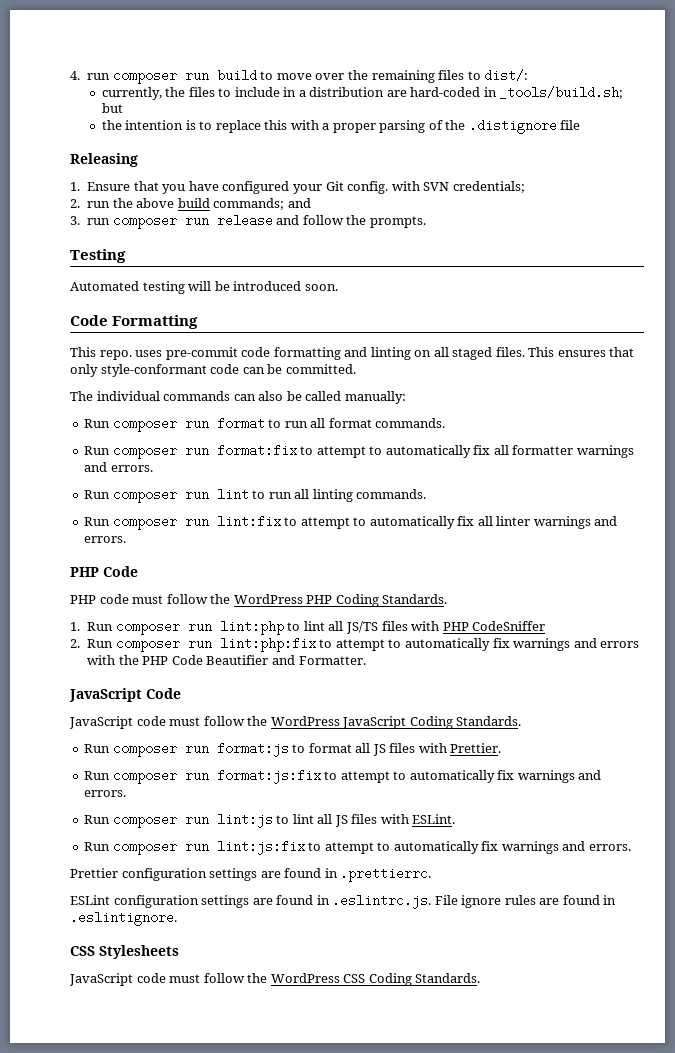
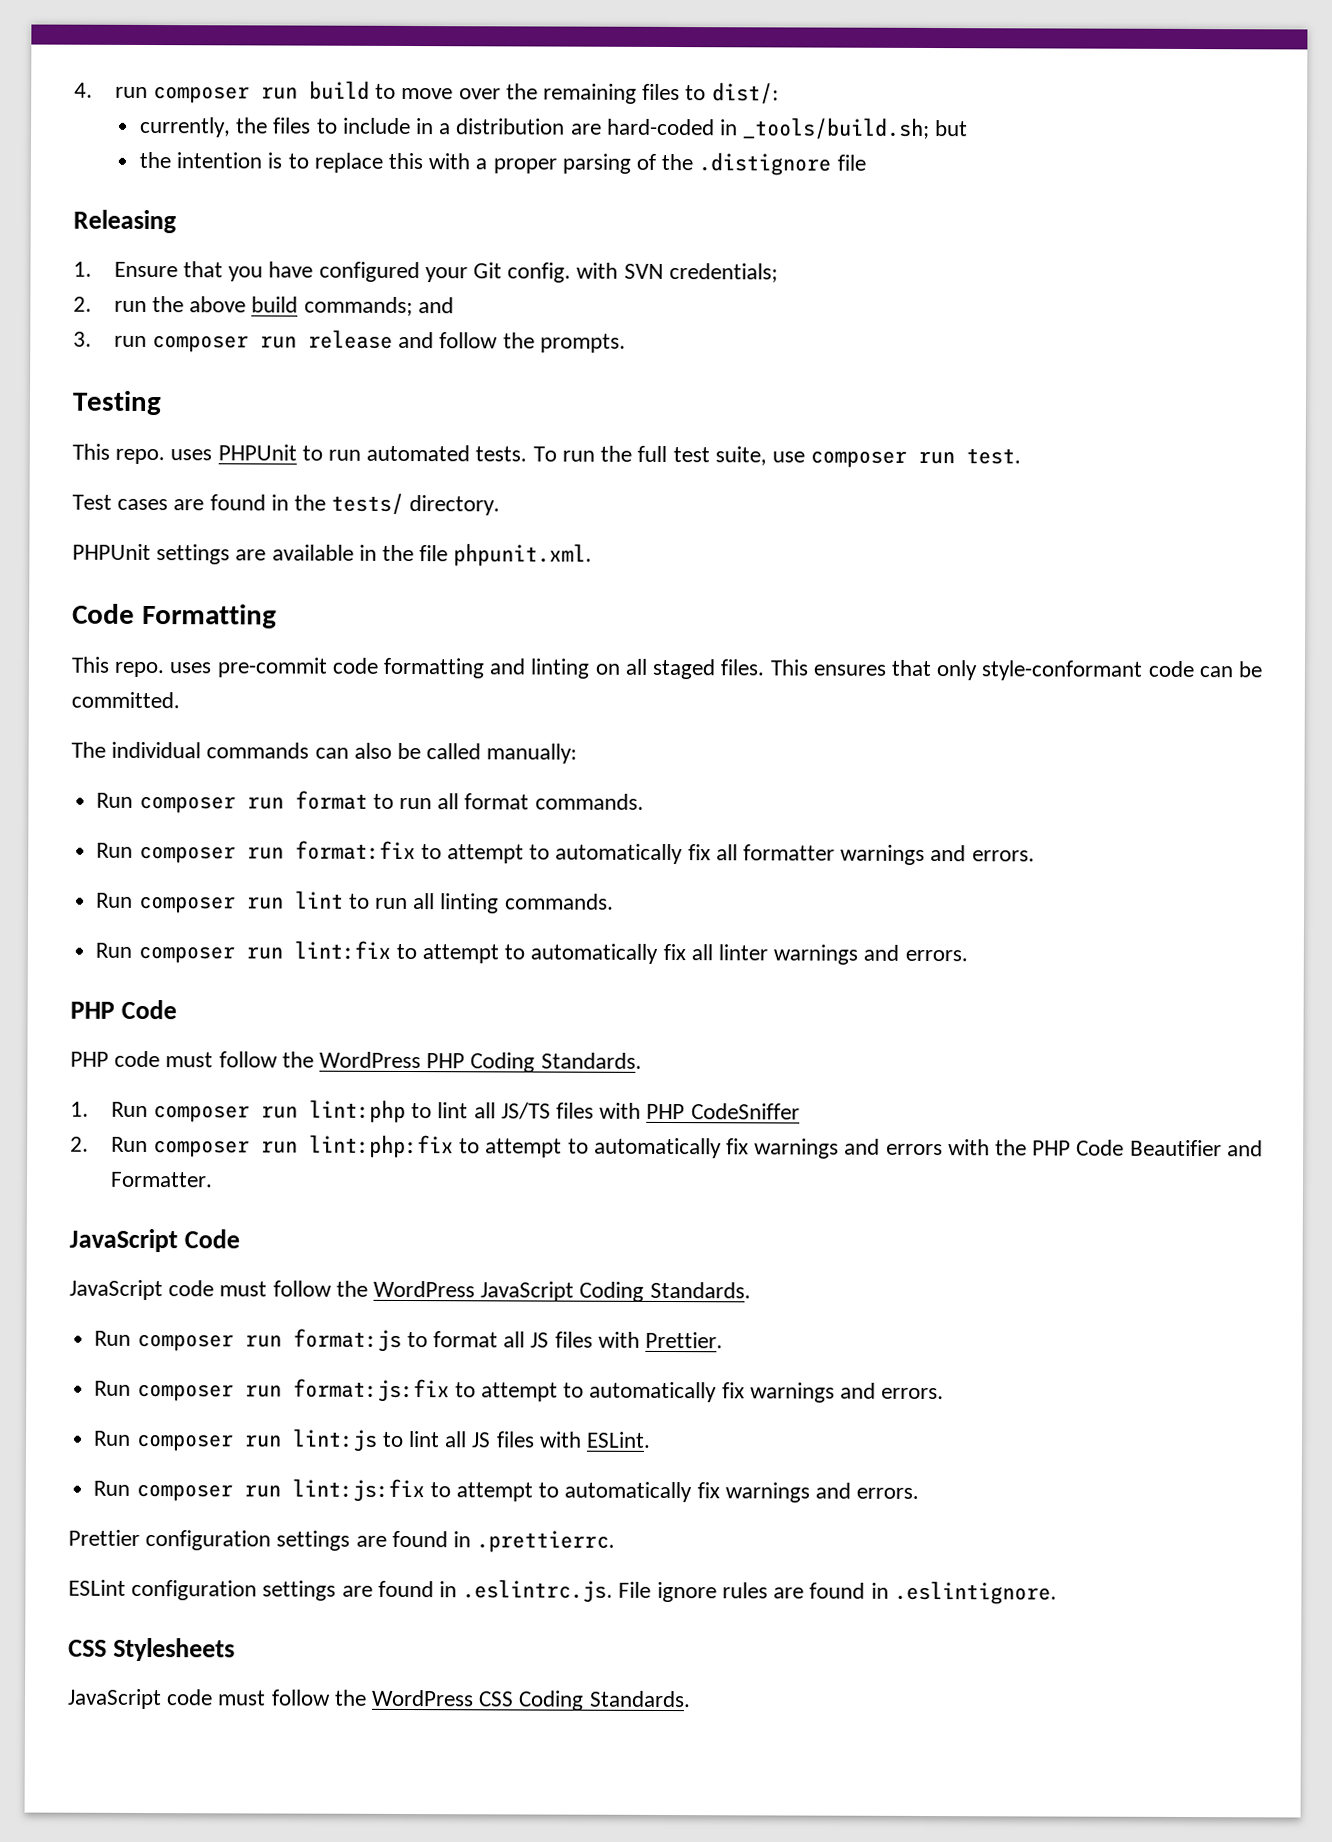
[70,281,338,294] Automated testing will be introduced soon. -> [72,443,1022,468] [72,492,501,516] [72,543,593,567] This repo. uses PHPUnit to run automated tests. To run the full test suite, use composer run test. // Test cases are found in the tests/ directory. // PHPUnit settings are available in the file phpunit.xml.

